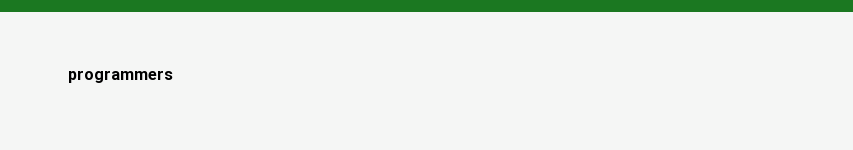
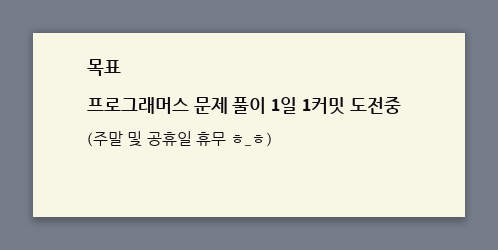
[68,70,173,83] programmers -> [87,59,121,76] [87,97,401,115] [87,131,273,147] 목표 // 프로그래머스 문제 풀이 1일 1커밋 도전중 // (주말 및 공휴일 휴무 ㅎ_ㅎ)

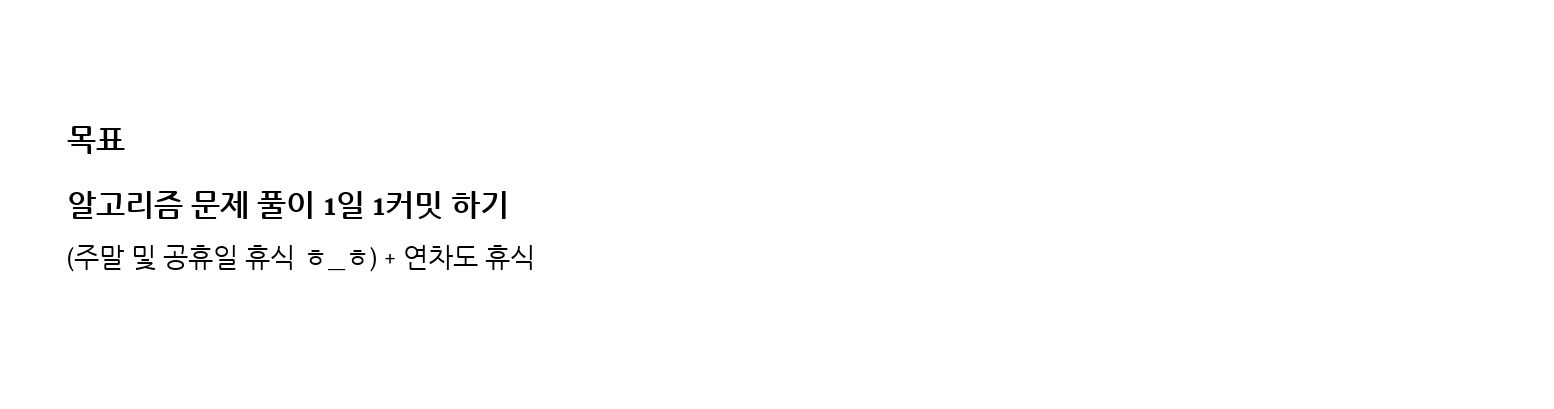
[87,97,189,114] 프로그래머스 -> [67,191,183,219] 알고리즘
[349,97,401,114] 도전중 -> [451,191,510,219] 하기
[195,132,273,147] 휴무 ㅎ_ㅎ) -> [245,245,536,272] 휴식 ㅎ_ㅎ) + 연차도 휴식

